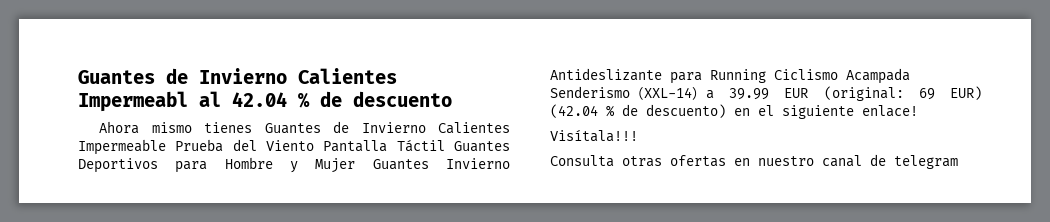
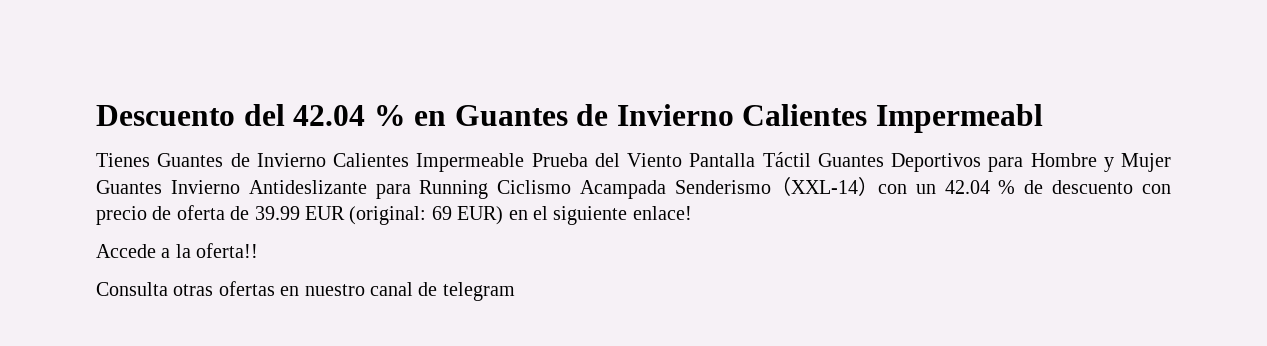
(78, 77) none -> [96,104,447,126] Descuento del 42.04 % en
[199,91,452,108] [99,121,253,134] al 42.04 % de descuento // Ahora mismo tienes -> [96,153,150,167] // Tienes
[706,90,714,99] a -> [877,180,1171,194] [96,205,250,225] con un 42.04 % de descuento con precio de oferta de
[550,104,726,118] (42.04 % de descuento) -> (504, 215) none
[550,129,638,142] Visítala!!! -> [96,243,259,258] Accede a la oferta!!

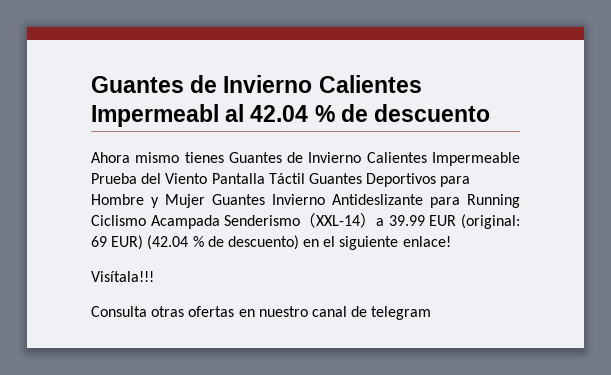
[96,104,447,126] Descuento del 42.04 % en -> (91, 84) none
[96,153,150,167] // Tienes -> [225,104,491,122] [91,152,224,163] al 42.04 % de descuento // Ahora mismo tienes
[877,180,1171,194] [96,205,250,225] con un 42.04 % de descuento con precio de oferta de -> [376,218,385,226] a
(504, 215) none -> [147,235,299,250] (42.04 % de descuento)
[96,243,259,258] Accede a la oferta!! -> [91,271,154,282] Visítala!!!

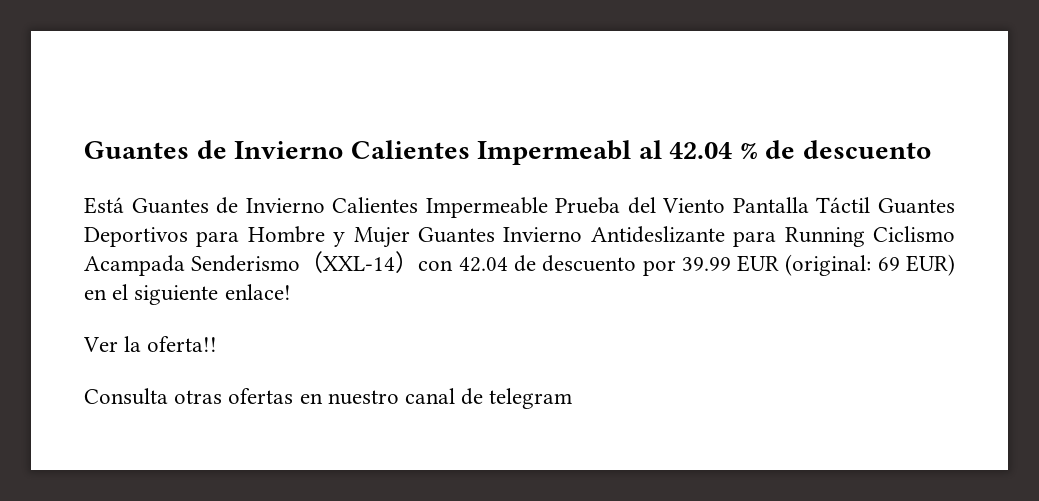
[91,152,224,163] Ahora mismo tienes -> [84,197,124,214] Está
[376,218,385,226] a -> [418,255,676,276] con 42.04 de descuento por
[147,235,299,250] (42.04 % de descuento) -> (955, 265) none
[91,271,154,282] Visítala!!! -> [83,336,218,352] Ver la oferta!!

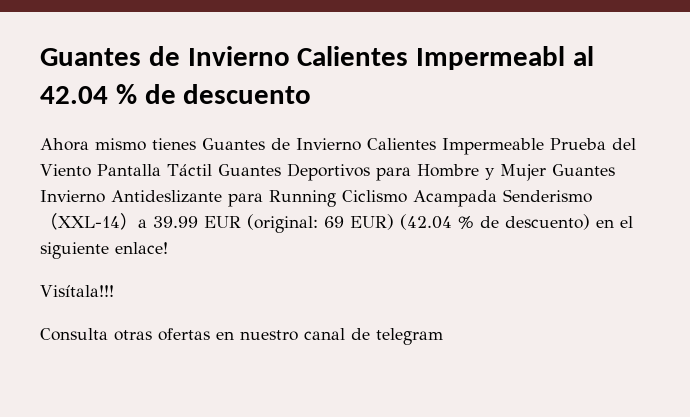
[84,197,124,214] Está -> [40,138,196,151] Ahora mismo tienes
[418,255,676,276] con 42.04 de descuento por -> [138,219,147,228] a
(955, 265) none -> [400,214,590,230] (42.04 % de descuento)
[83,336,218,352] Ver la oferta!! -> [40,285,114,297] Visítala!!!

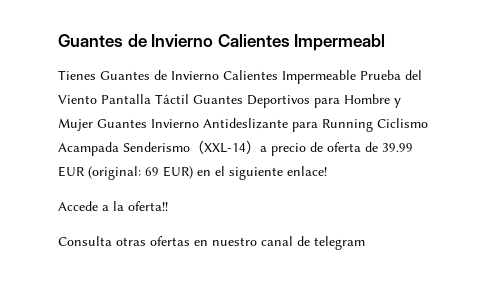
[573,46,595,66] [40,84,312,104] [40,138,196,151] al 42.04 % de descuento // Ahora mismo tienes -> [58,70,96,80] // Tienes
(147, 223) none -> [271,142,378,156] precio de oferta de
[400,214,590,230] (42.04 % de descuento) -> (193, 172) none
[40,285,114,297] Visítala!!! -> [58,201,168,211] Accede a la oferta!!

